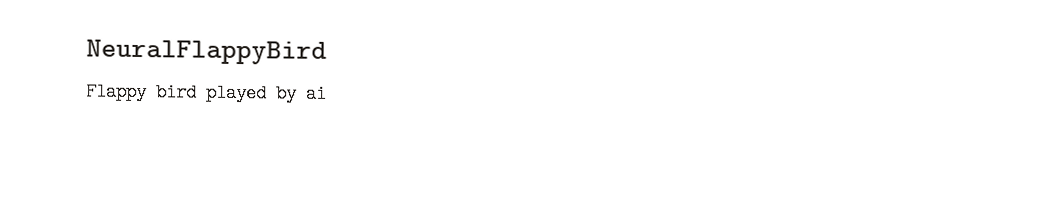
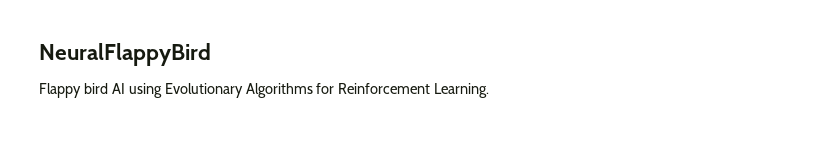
[206,83,327,103] played by ai -> [111,83,490,98] AI using Evolutionary Algorithms for Reinforcement Learning.

